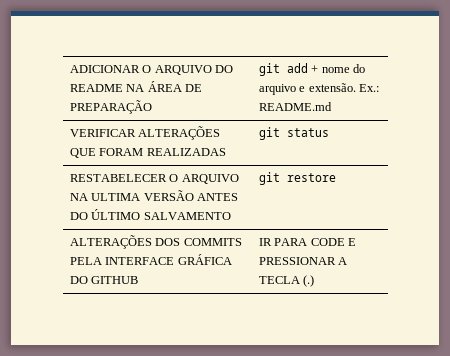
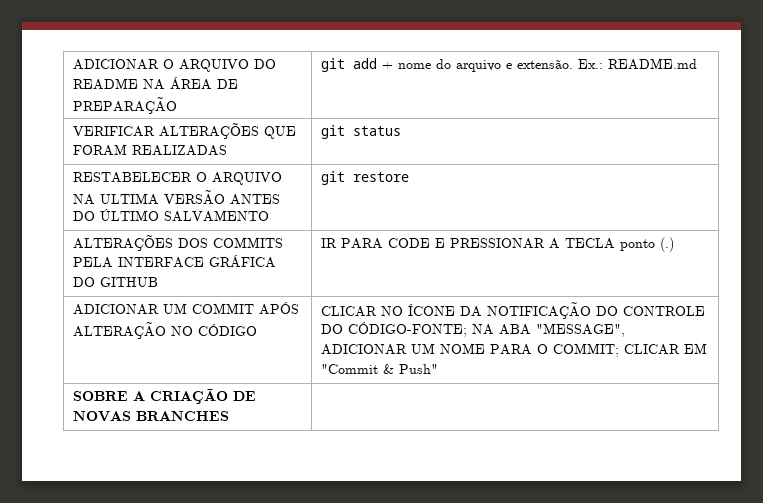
(300, 280) none -> [620,239,656,251] ponto
(315, 281) none -> [73,302,300,315] [73,321,258,339] [321,301,706,319] [321,322,626,337] [321,343,708,357] [321,364,439,374] [73,389,257,404] [73,411,230,422] // ADICIONAR UM COMMIT APÓS ALTERAÇÃO NO CÓDIGO | CLICAR NO ÍCONE DA NOTIFICAÇÃO DO CONTROLE DO CÓDIGO-FONTE; NA ABA "MESSAGE", ADICIONAR UM NOME PARA O COMMIT; CLICAR EM "Commit & Push" // SOBRE A CRIAÇÃO DE NOVAS BRANCHES |

